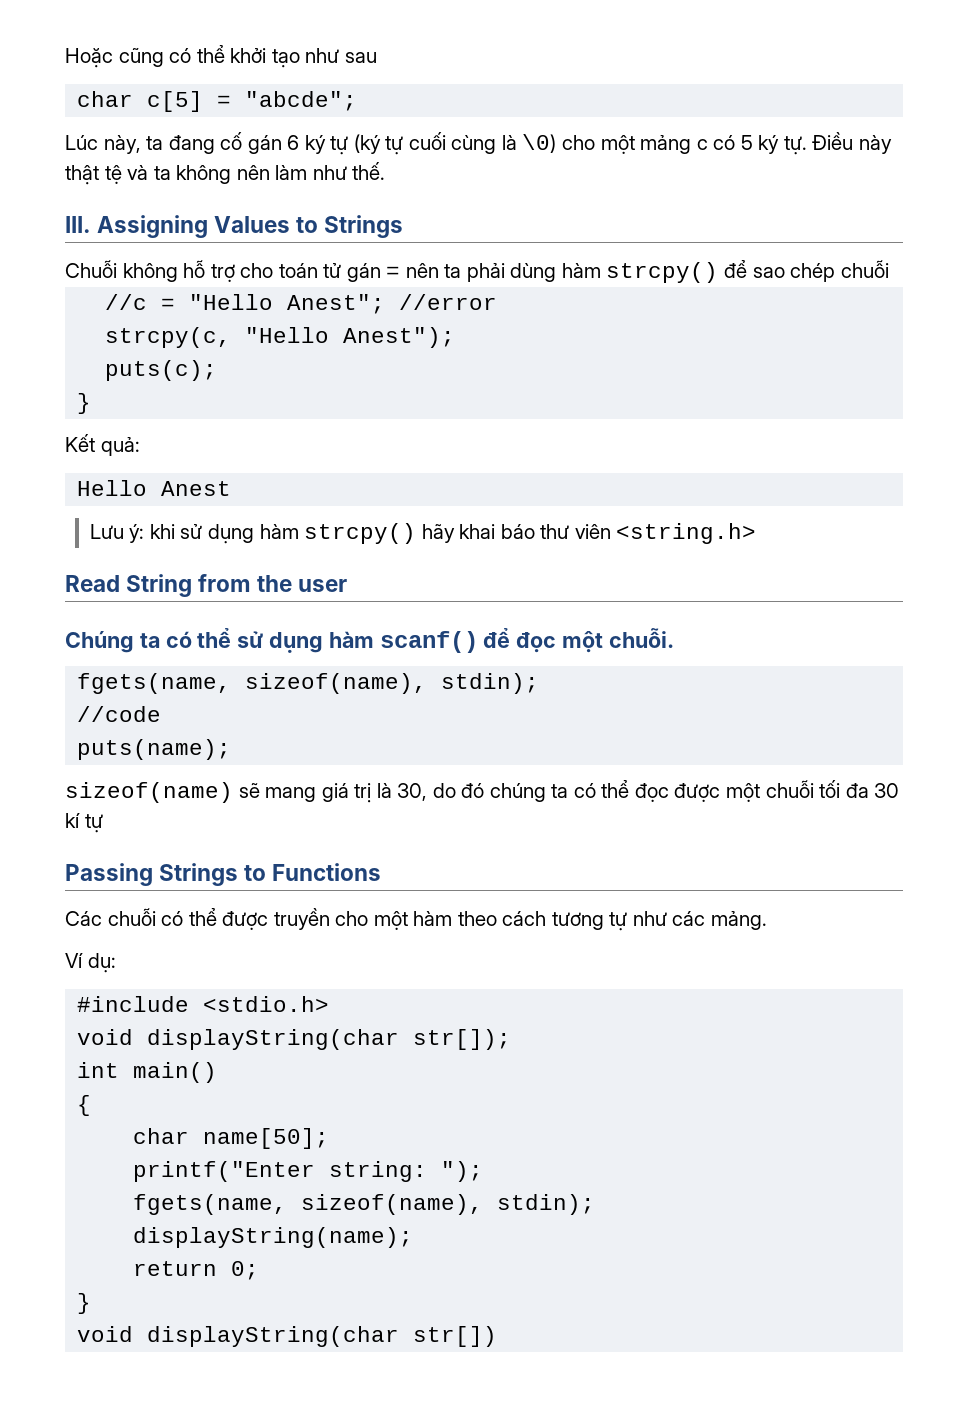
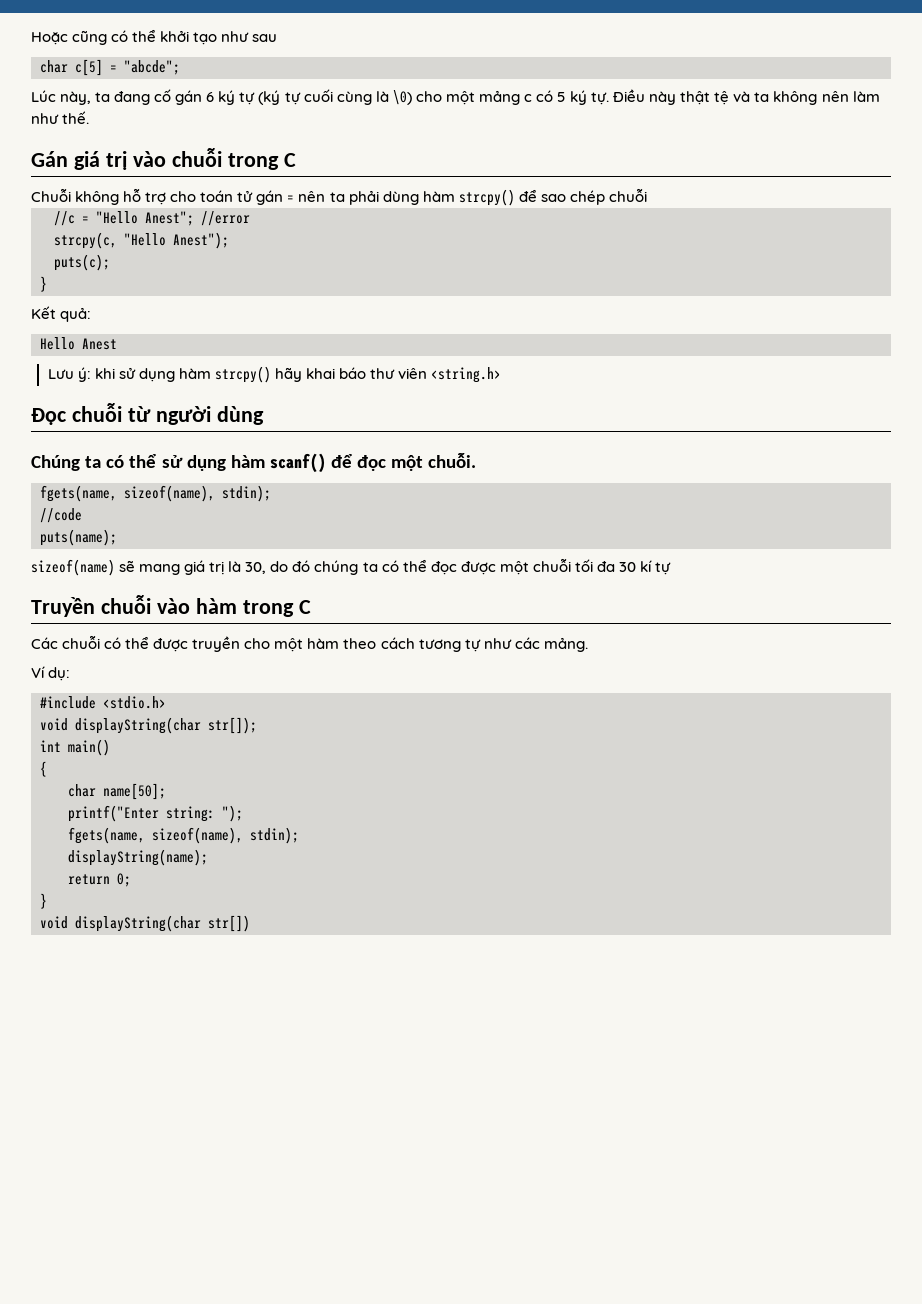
[65,215,404,238] III. Assigning Values to Strings -> [31,148,296,170] Gán giá trị vào chuỗi trong C
[65,574,348,597] Read String from the user -> [31,403,264,425] Đọc chuỗi từ người dùng
[65,863,382,886] Passing Strings to Functions -> [31,595,311,617] Truyền chuỗi vào hàm trong C

